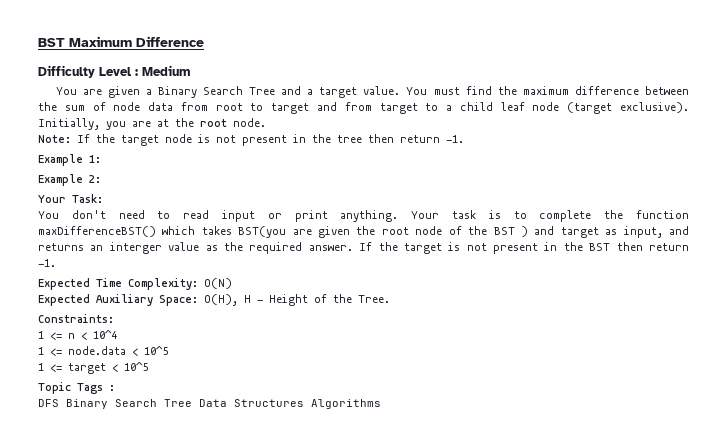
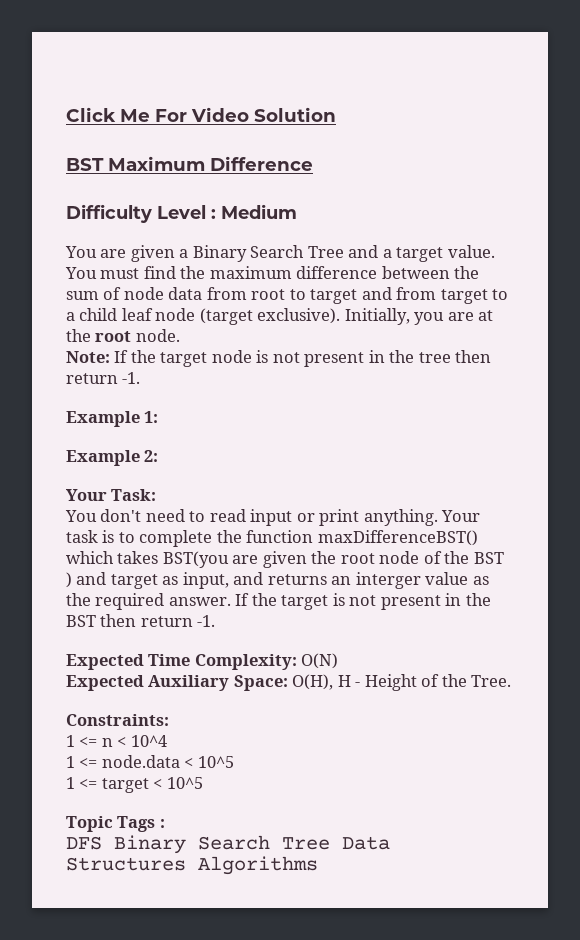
(38, 42) none -> [66,107,336,122] Click Me For Video Solution //

